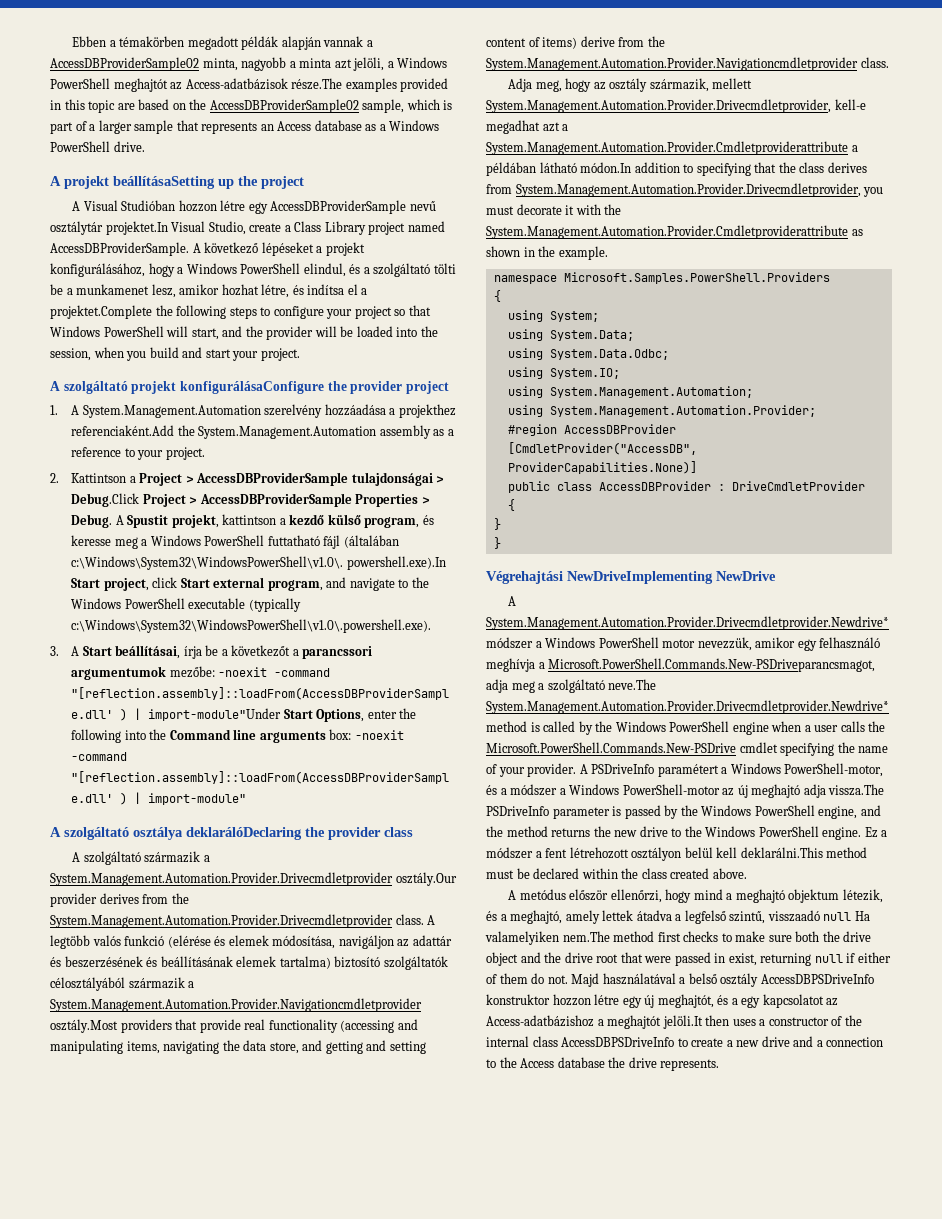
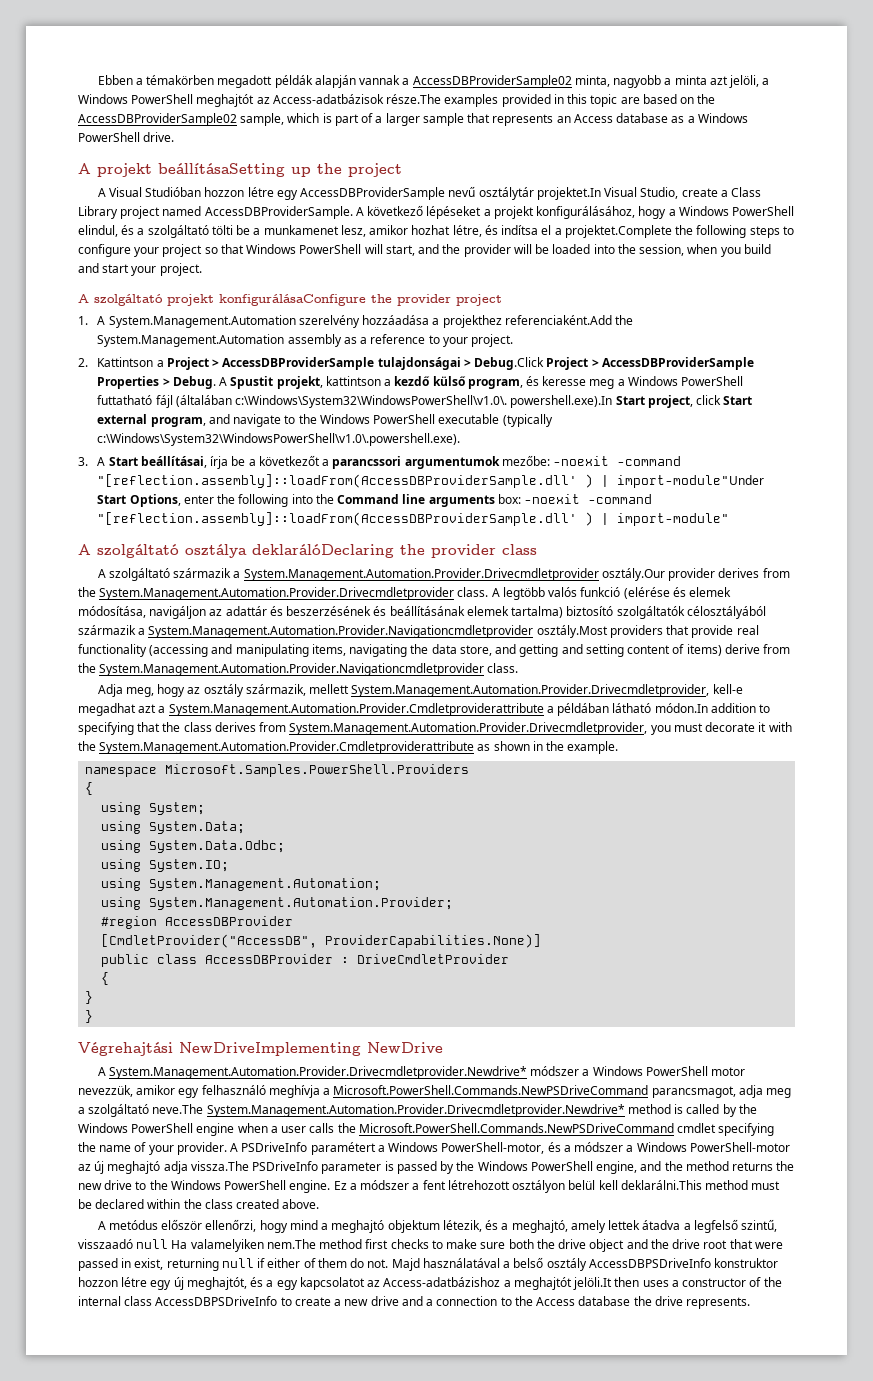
[548,658,876,672] Microsoft.PowerShell.Commands.New-PSDriveparancsmagot, -> [333,1085,736,1098] Microsoft.PowerShell.Commands.NewPSDriveCommand parancsmagot,
[486,742,736,753] Microsoft.PowerShell.Commands.New-PSDrive -> [358,1123,674,1133] Microsoft.PowerShell.Commands.NewPSDriveCommand

